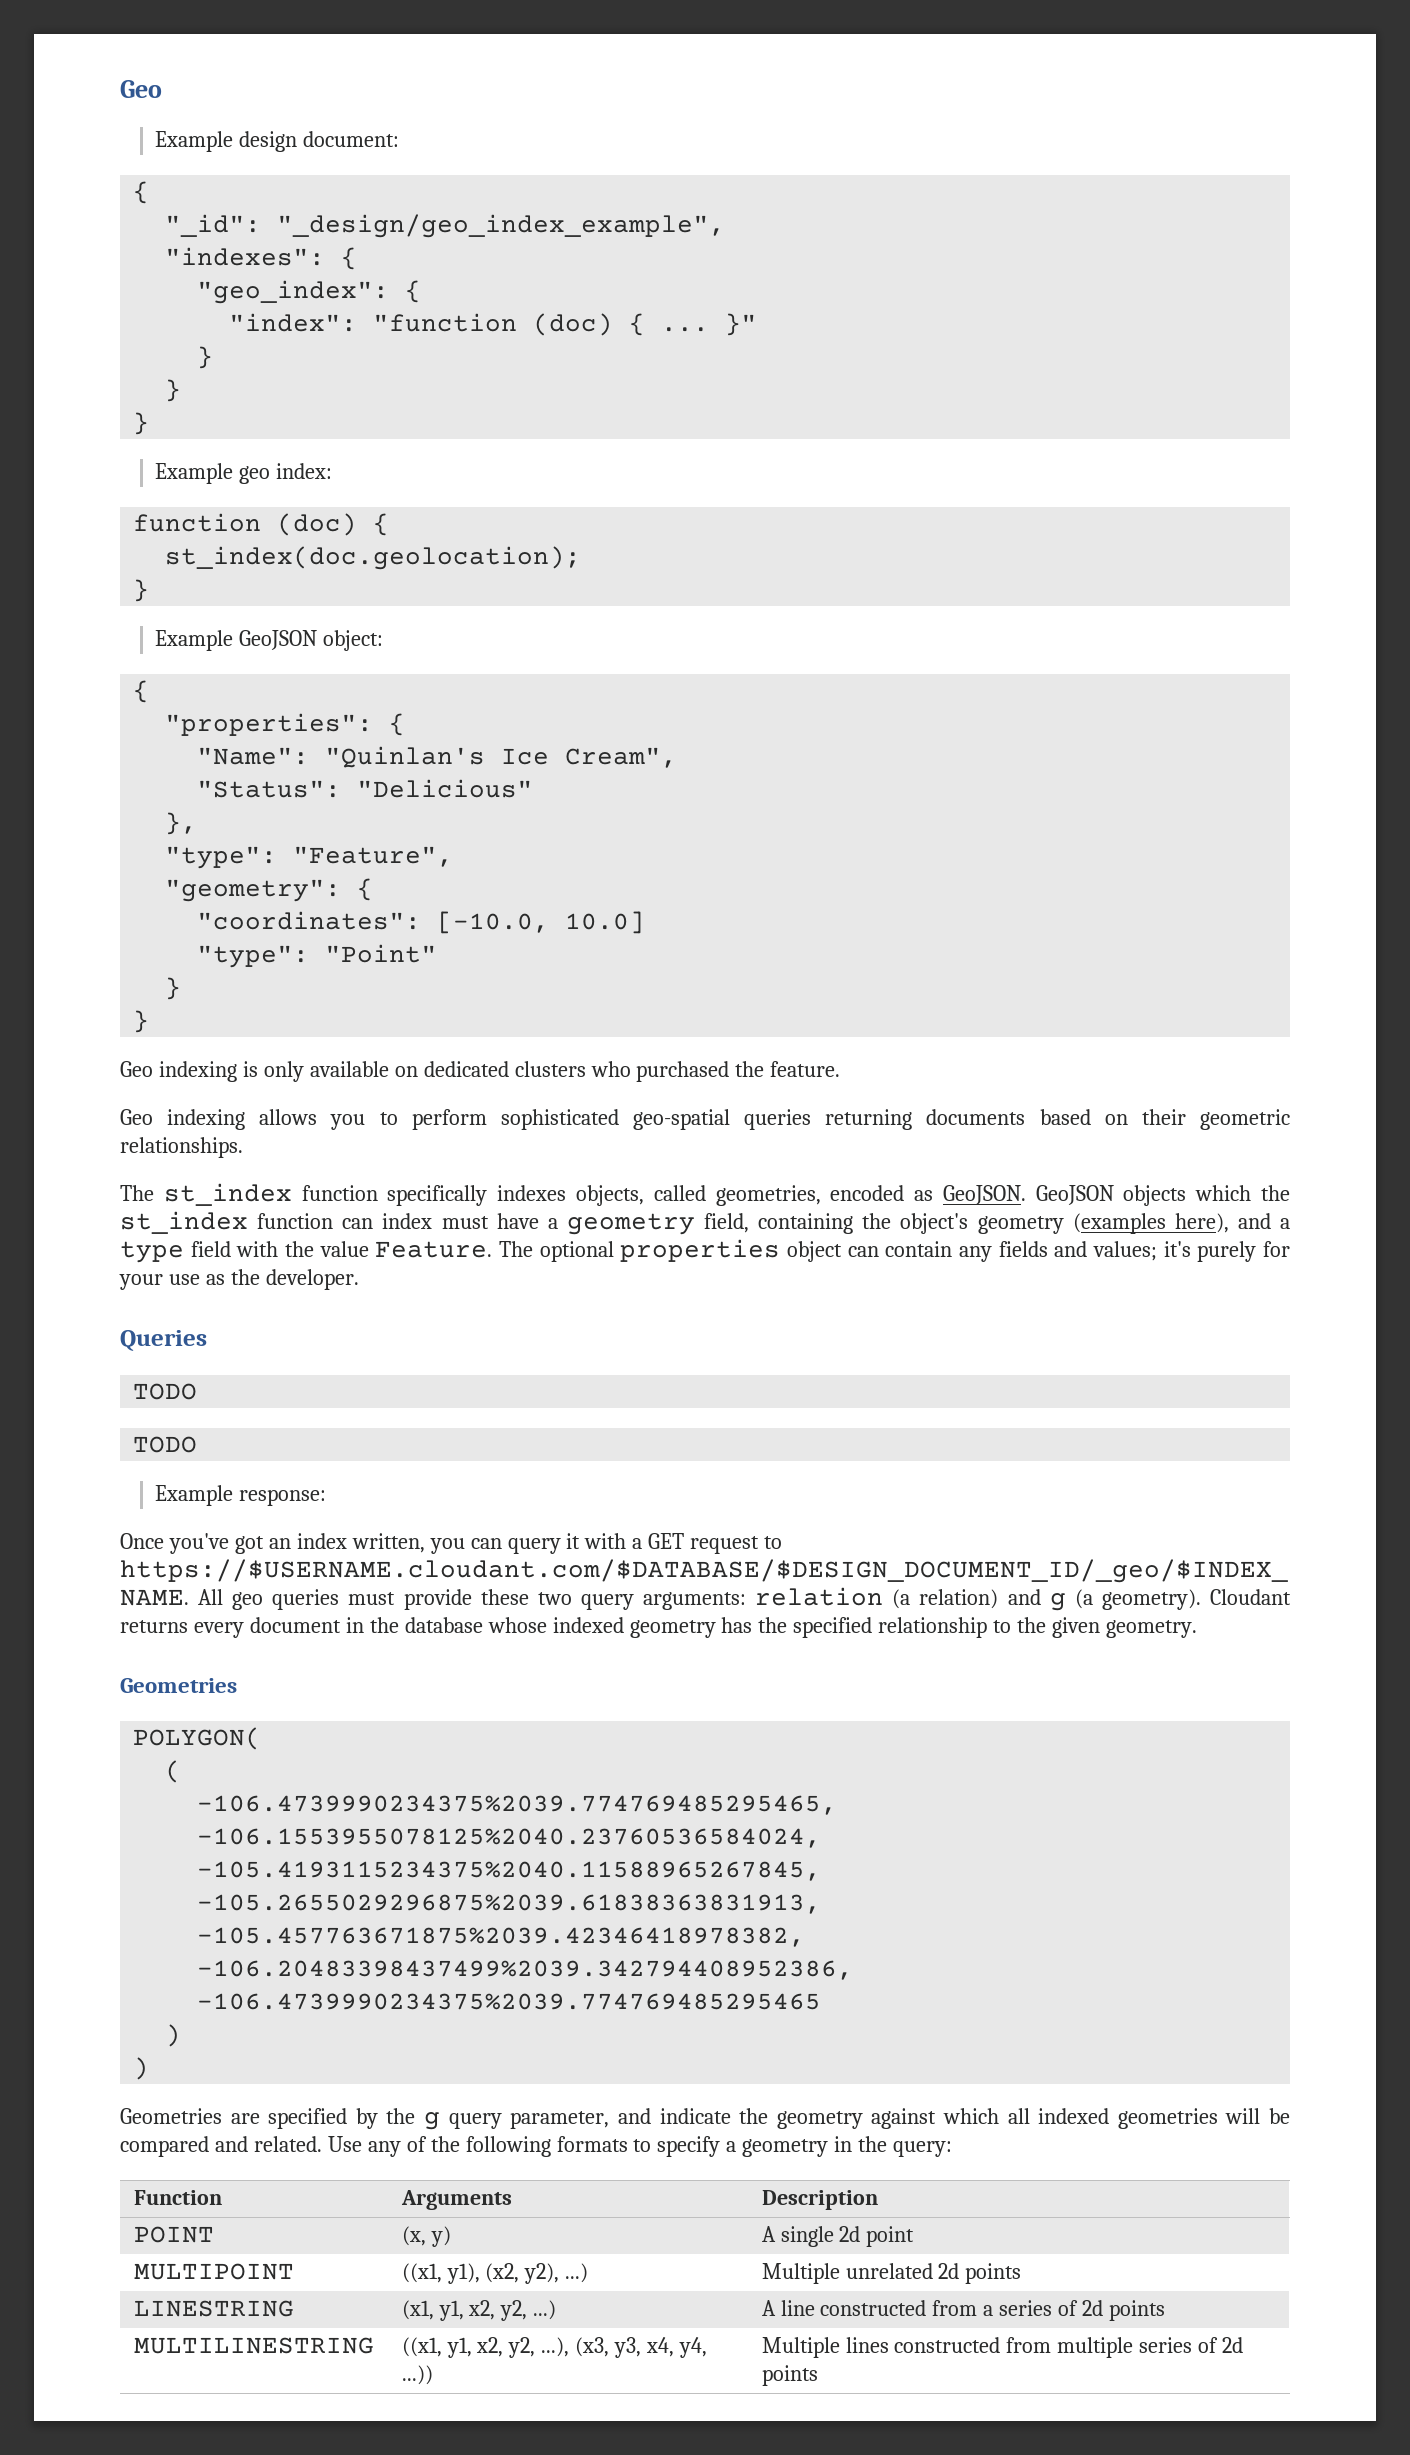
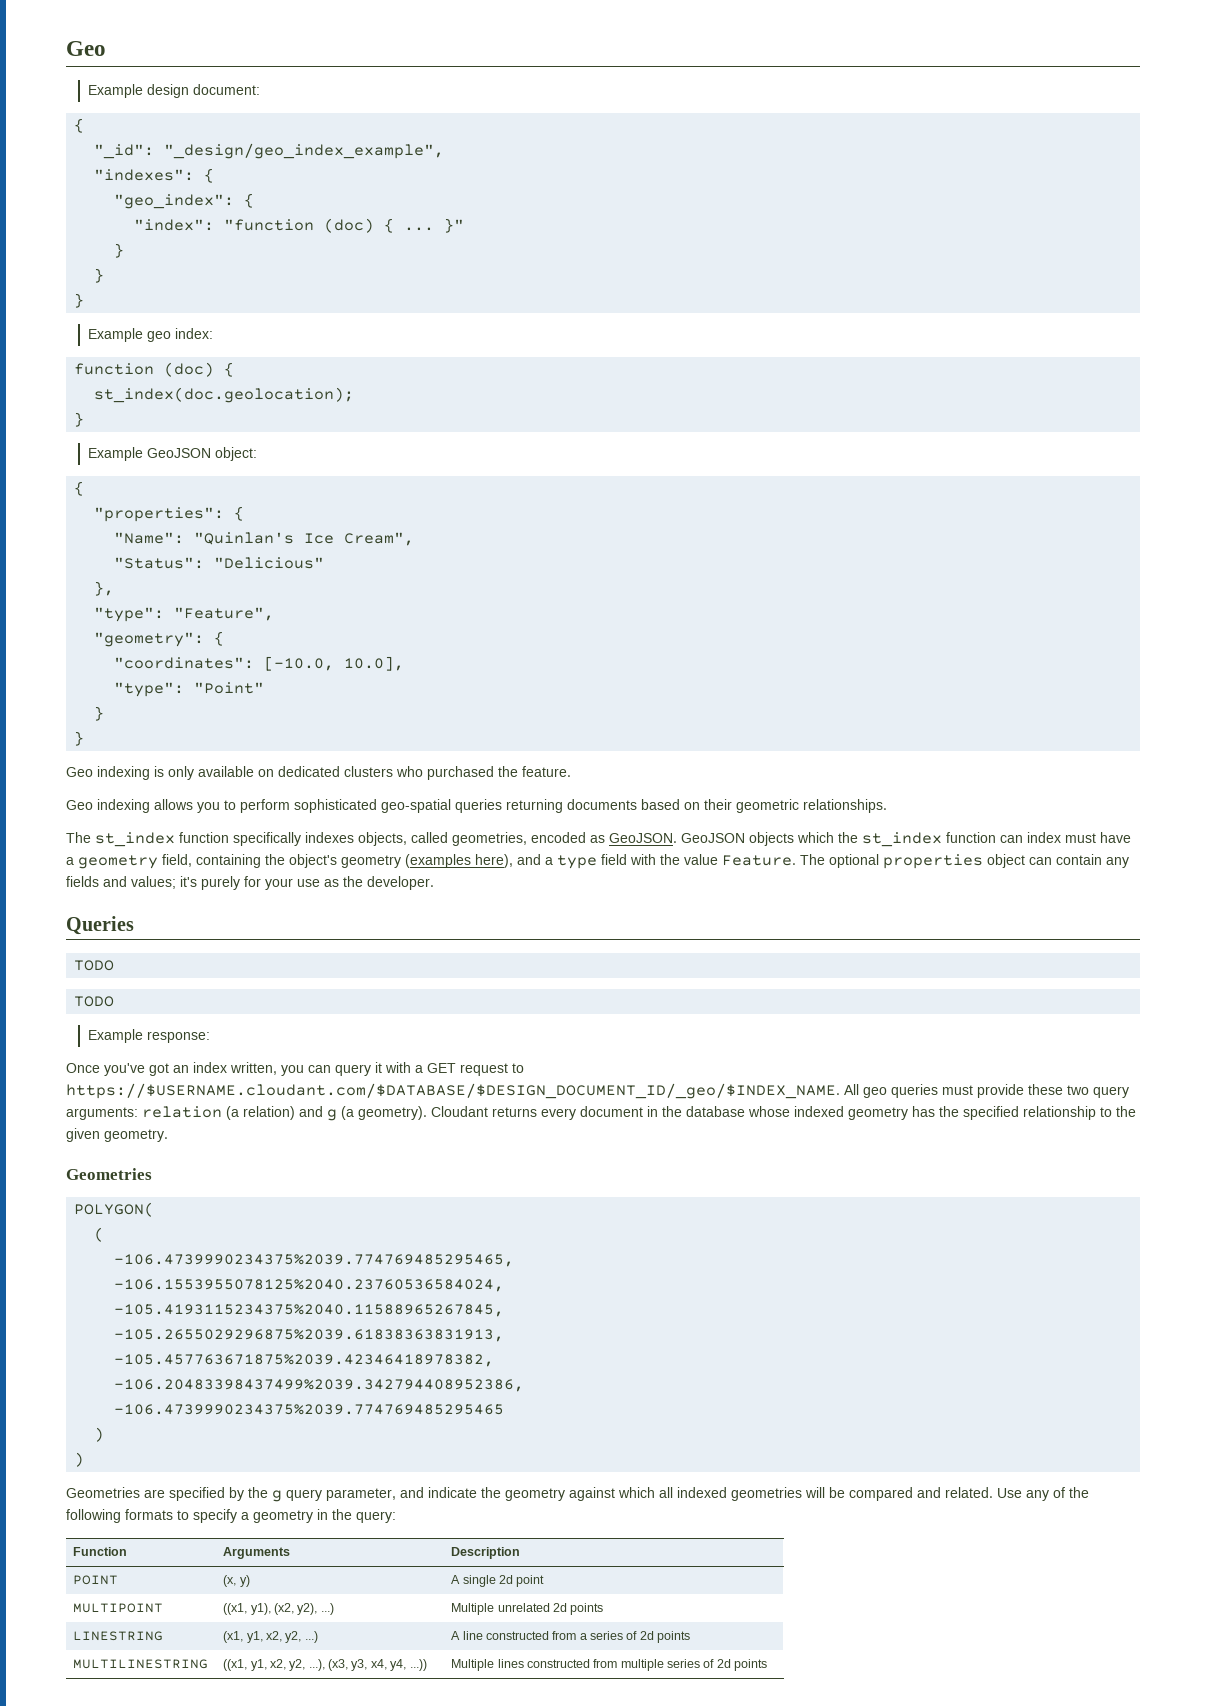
[565,911,646,934] 10.0] -> [344,656,405,671] 10.0],

